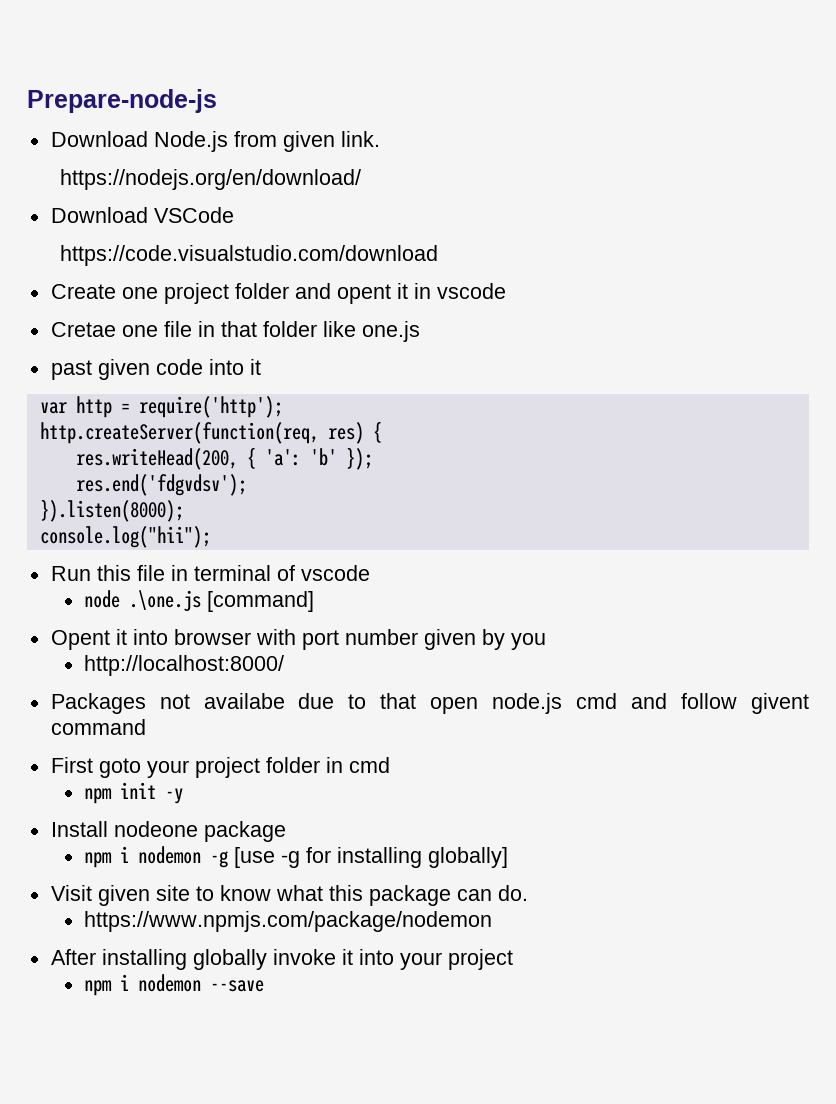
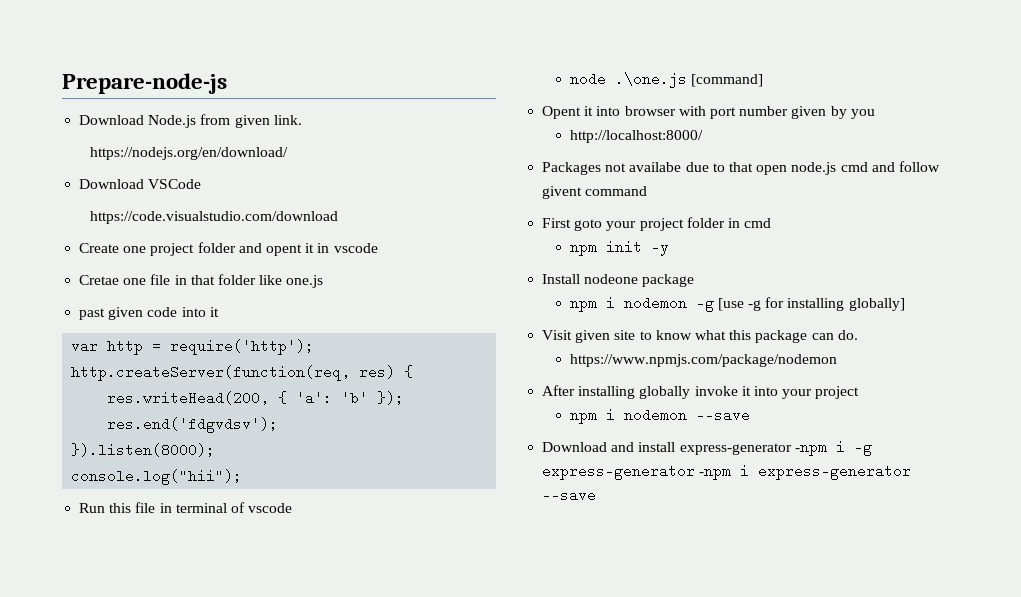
(264, 986) none -> [542,440,872,456] [542,464,912,480] [542,488,597,502] // Download and install express-generator -npm i -g express-generator -npm i express-generator --save

